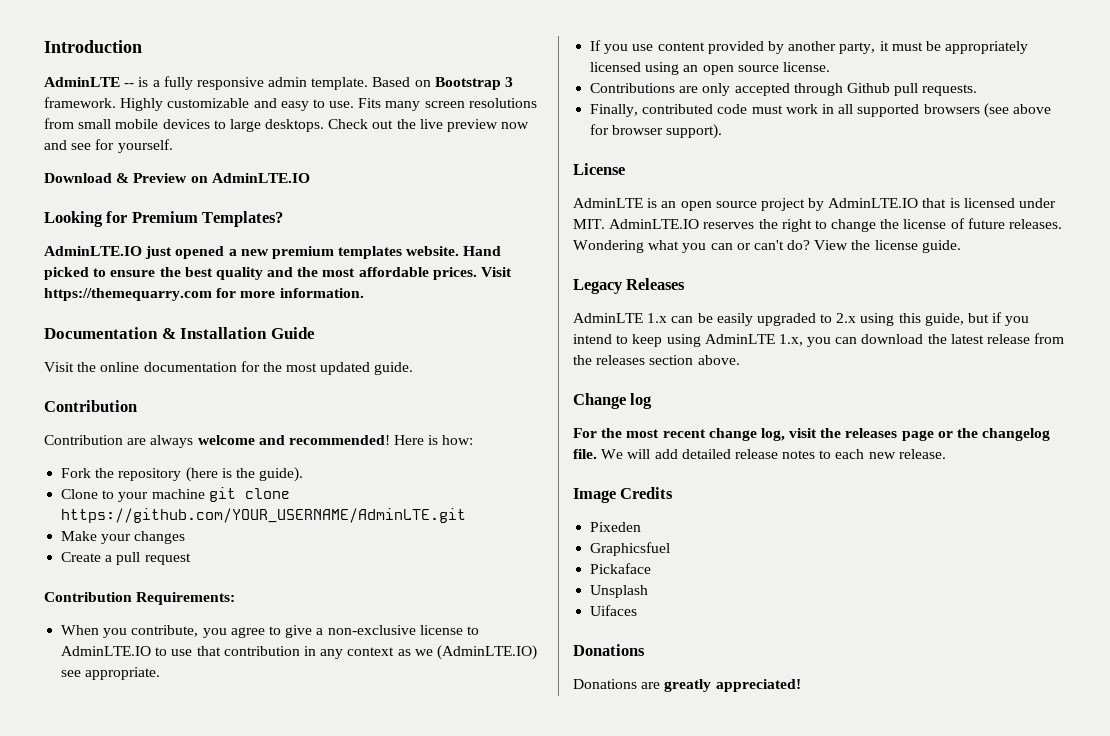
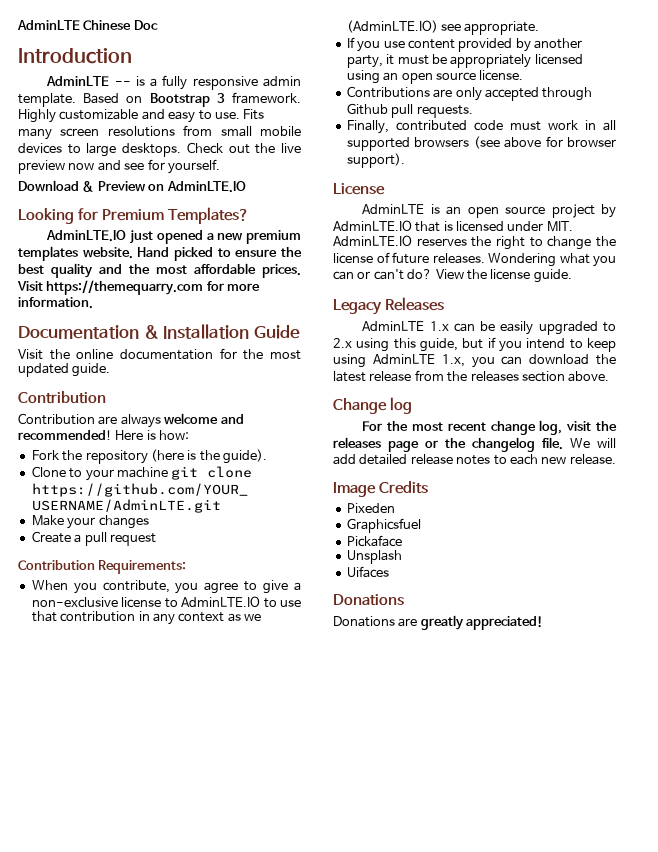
(44, 46) none -> [17,20,158,30] AdminLTE Chinese Doc //

